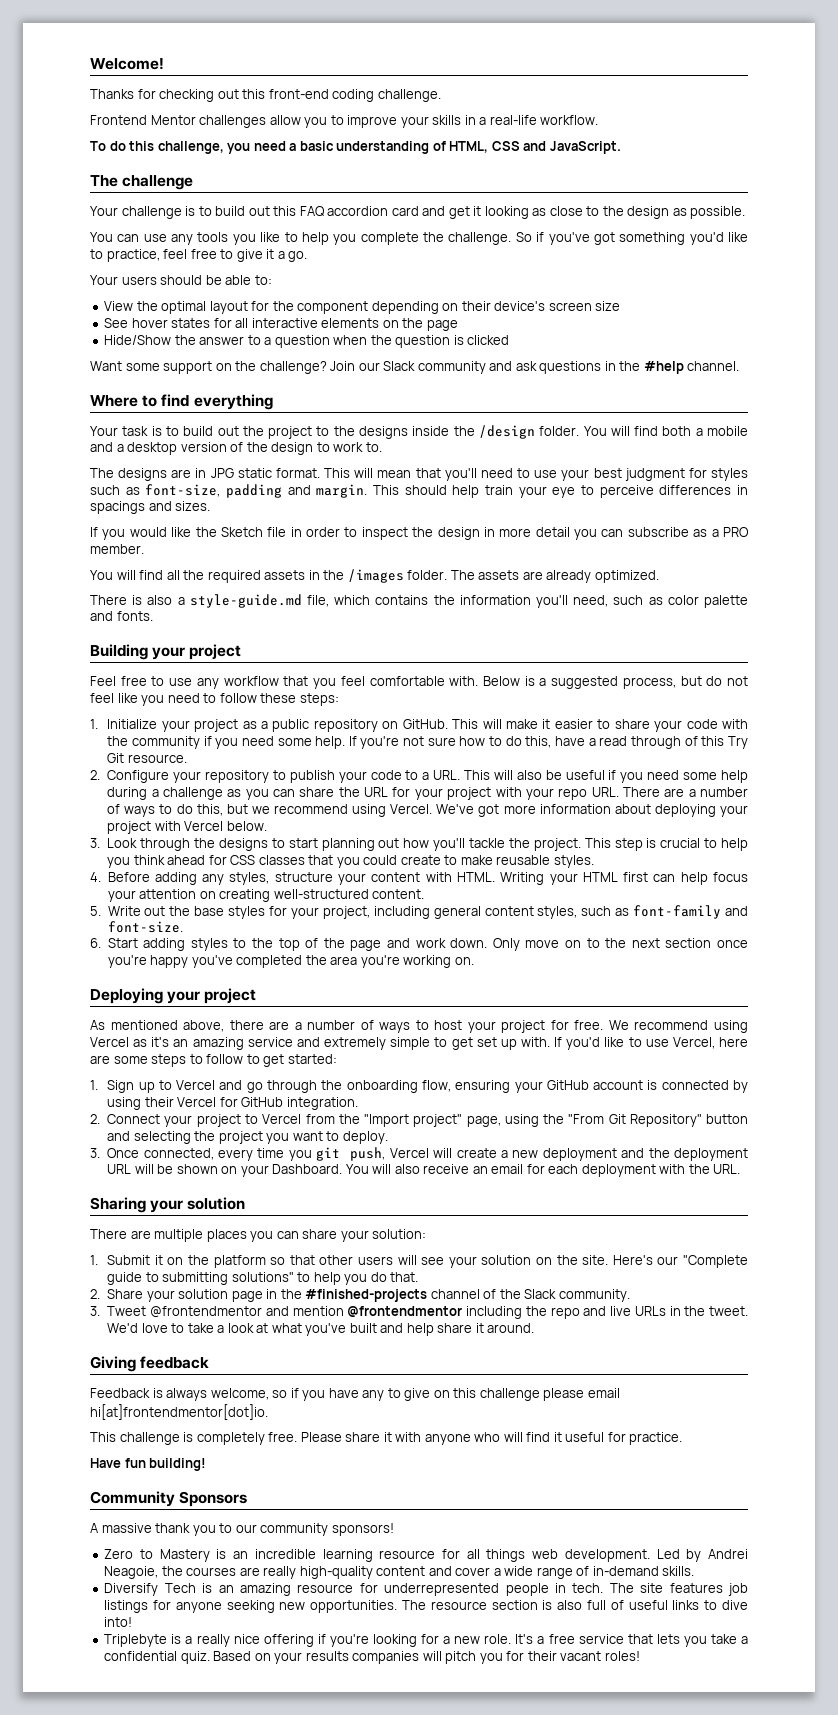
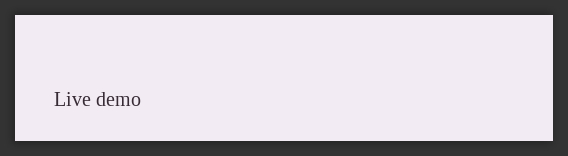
[90,58,164,70] [90,89,441,102] [90,115,599,128] [90,141,621,154] [90,175,194,190] [90,206,746,219] [90,232,748,245] [90,249,308,262] [90,275,272,285] [104,301,621,314] [104,318,458,331] [104,335,510,348] [90,361,740,374] [90,394,273,410] [90,425,748,439] [90,442,382,455] [90,468,748,481] [90,484,748,498] [90,501,211,514] [90,527,750,540] [90,544,144,554] [90,569,659,583] [90,594,749,608] [90,611,153,621] [90,644,242,660] [90,676,748,689] [90,693,339,706] [90,719,749,732] [107,736,748,749] [107,753,187,763] [90,770,749,783] [107,787,748,800] [107,804,749,817] [107,821,267,834] [90,838,749,851] [107,855,594,868] [90,872,748,885] [107,889,425,902] [90,905,748,919] [107,921,183,933] [90,938,748,951] [107,955,474,968] [90,988,257,1004] [90,1020,749,1033] [90,1037,748,1050] [90,1054,337,1067] [90,1080,749,1093] [107,1097,358,1110] [90,1114,749,1127] [107,1131,388,1144] [90,1147,748,1161] [107,1164,741,1177] [90,1197,246,1213] [90,1229,427,1242] [90,1255,748,1268] [107,1272,419,1285] [90,1289,630,1302] [90,1306,748,1319] [107,1323,535,1336] [90,1356,210,1372] [90,1388,620,1401] [90,1404,268,1420] [90,1432,683,1445] [90,1458,207,1471] [90,1491,248,1507] [90,1523,394,1536] [104,1549,749,1562] [104,1566,695,1579] [104,1583,748,1596] [104,1600,749,1613] [104,1617,133,1627] [104,1634,748,1647] [104,1651,640,1664] Welcome! // Thanks for checking out this front-end coding challenge. // Frontend Mentor challenges allow you to improve your skills in a real-life workflow. // To do this challenge, you need a basic understanding of HTML, CSS and JavaScript. // The challenge // Your challenge is to build out this FAQ accordion card and get it looking as close to the design as possible. // You can use any tools you like to help you complete the challenge. So if you've got something you'd like to practice, feel free to give it a go. // Your users should be able to: // View the optimal layout for the component depending on their device's screen size // See hover states for all interactive elements on the page // Hide/Show the answer to a question when the question is clicked // Want some support on the challenge? Join our Slack community and ask questions in the #help channel. // Where to find everything // Your task is to build out the project to the designs inside the /design folder. You will find both a mobile and a desktop version of the design to work to. // The designs are in JPG static format. This will mean that you'll need to use your best judgment for styles such as font-size, padding and margin. This should help train your eye to perceive differences in spacings and sizes. // If you would like the Sketch file in order to inspect the design in more detail you can subscribe as a PRO member. // You will find all the required assets in the /images folder. The assets are already optimized. // There is also a style-guide.md file, which contains the information you'll need, such as color palette and fonts. // Building your project // Feel free to use any workflow that you feel comfortable with. Below is a suggested process, but do not feel like you need to follow these steps: // 1. Initialize your project as a public repository on GitHub. This will make it easier to share your code with the community if you need some help. If you're not sure how to do this, have a read through of this Try Git resource. // 2. Configure your repository to publish your code to a URL. This will also be useful if you need some help during a challenge as you can share the URL for your project with your repo URL. There are a number of ways to do this, but we recommend using Vercel. We've got more information about deploying your project with Vercel below. // 3. Look through the designs to start planning out how you'll tackle the project. This step is crucial to help you think ahead for CSS classes that you could create to make reusable styles. // 4. Before adding any styles, structure your content with HTML. Writing your HTML first can help focus your attention on creating well-structured content. // 5. Write out the base styles for your project, including general content styles, such as font-family and font-size. // 6. Start adding styles to the top of the page and work down. Only move on to the next section once you're happy you've completed the area you're working on. // Deploying your project // As mentioned above, there are a number of ways to host your project for free. We recommend using Vercel as it's an amazing service and extremely simple to get set up with. If you'd like to use Vercel, here are some steps to follow to get started: // 1. Sign up to Vercel and go through the onboarding flow, ensuring your GitHub account is connected by using their Vercel for GitHub integration. // 2. Connect your project to Vercel from the "Import project" page, using the "From Git Repository" button and selecting the project you want to deploy. // 3. Once connected, every time you git push, Vercel will create a new deployment and the deployment URL will be shown on your Dashboard. You will also receive an email for each deployment with the URL. // Sharing your solution // There are multiple places you can share your solution: // 1. Submit it on the platform so that other users will see your solution on the site. Here's our "Complete guide to submitting solutions" to help you do that. // 2. Share your solution page in the #finished-projects channel of the Slack community. // 3. Tweet @frontendmentor and mention @frontendmentor including the repo and live URLs in the tweet. We'd love to take a look at what you've built and help share it around. // Giving feedback // Feedback is always welcome, so if you have any to give on this challenge please email hi[at]frontendmentor[dot]io. // This challenge is completely free. Please share it with anyone who will find it useful for practice. // Have fun building! // Community Sponsors // A massive thank you to our community sponsors! // Zero to Mastery is an incredible learning resource for all things web development. Led by Andrei Neagoie, the courses are really high-quality content and cover a wide range of in-demand skills. // Diversify Tech is an amazing resource for underrepresented people in tech. The site features job listings for anyone seeking new opportunities. The resource section is also full of useful links to dive into! // Triplebyte is a really nice offering if you're looking for a new role. It's a free service that lets you take a confidential quiz. Based on your results companies will pitch you for their vacant roles! -> [54,92,142,106] Live demo

